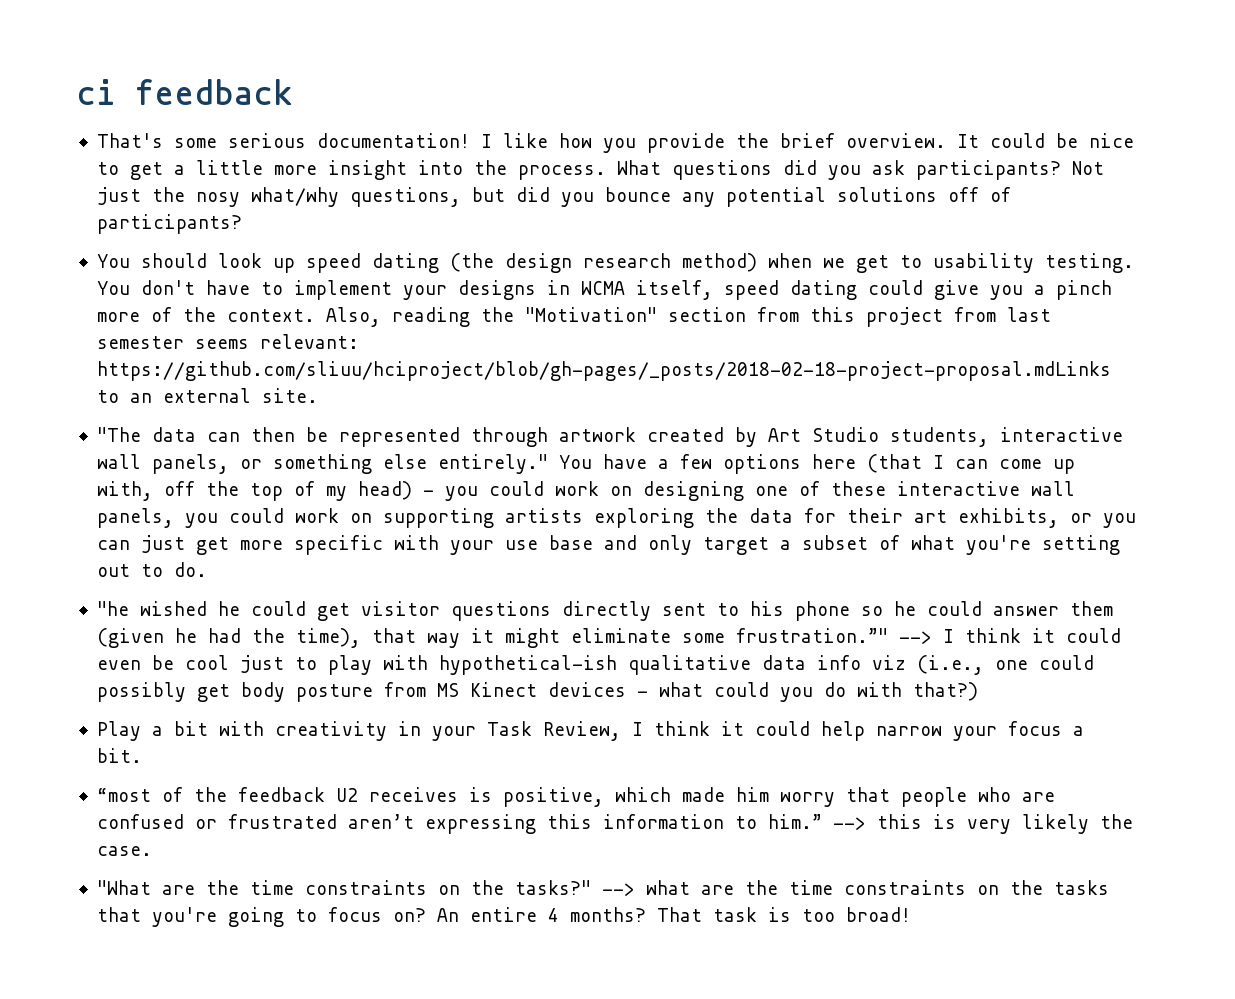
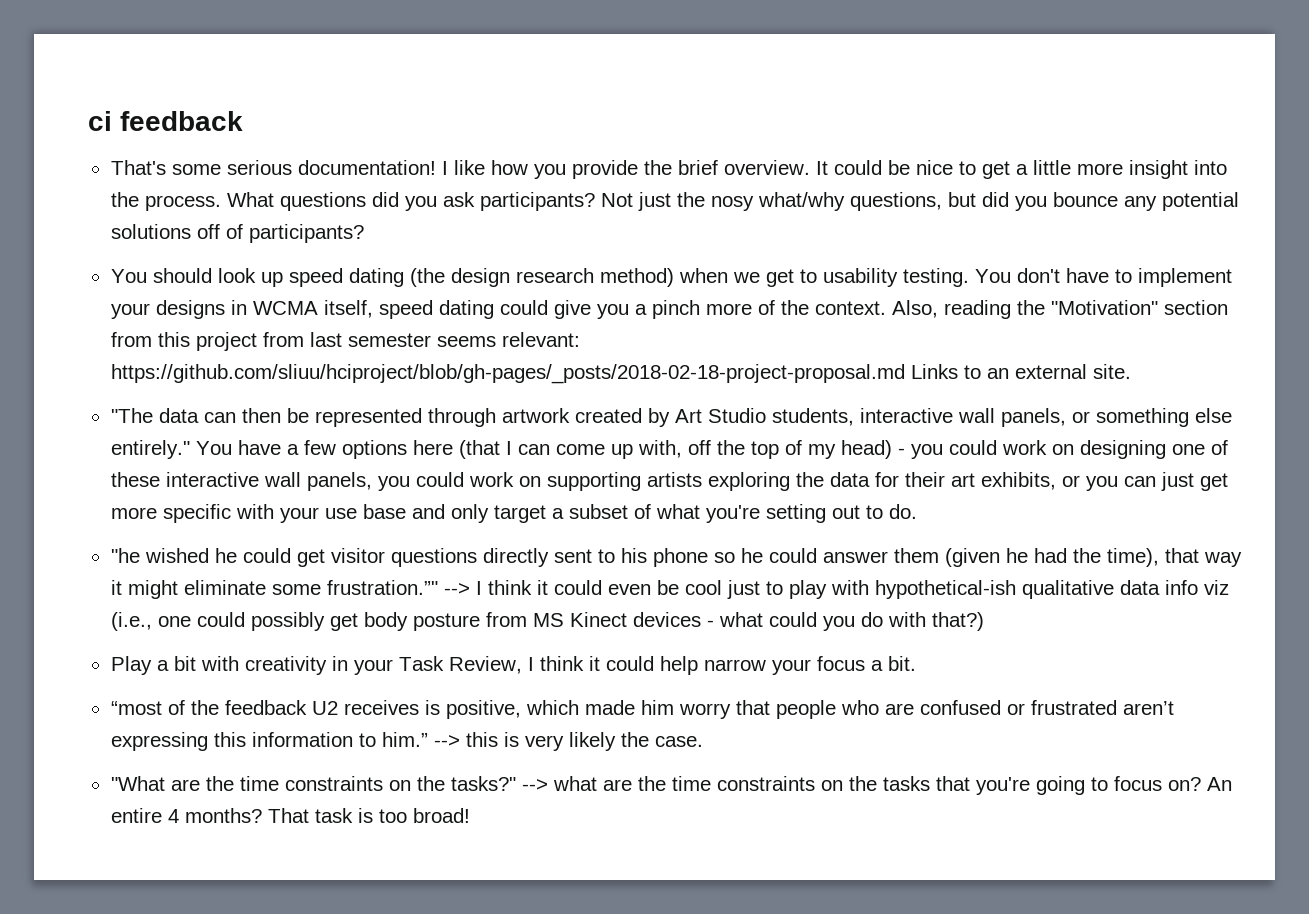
[96,361,1111,381] https://github.com/sliuu/hciproject/blob/gh-pages/_posts/2018-02-18-project-proposal.mdLinks -> [110,364,958,384] https://github.com/sliuu/hciproject/blob/gh-pages/_posts/2018-02-18-project-proposal.md Links

